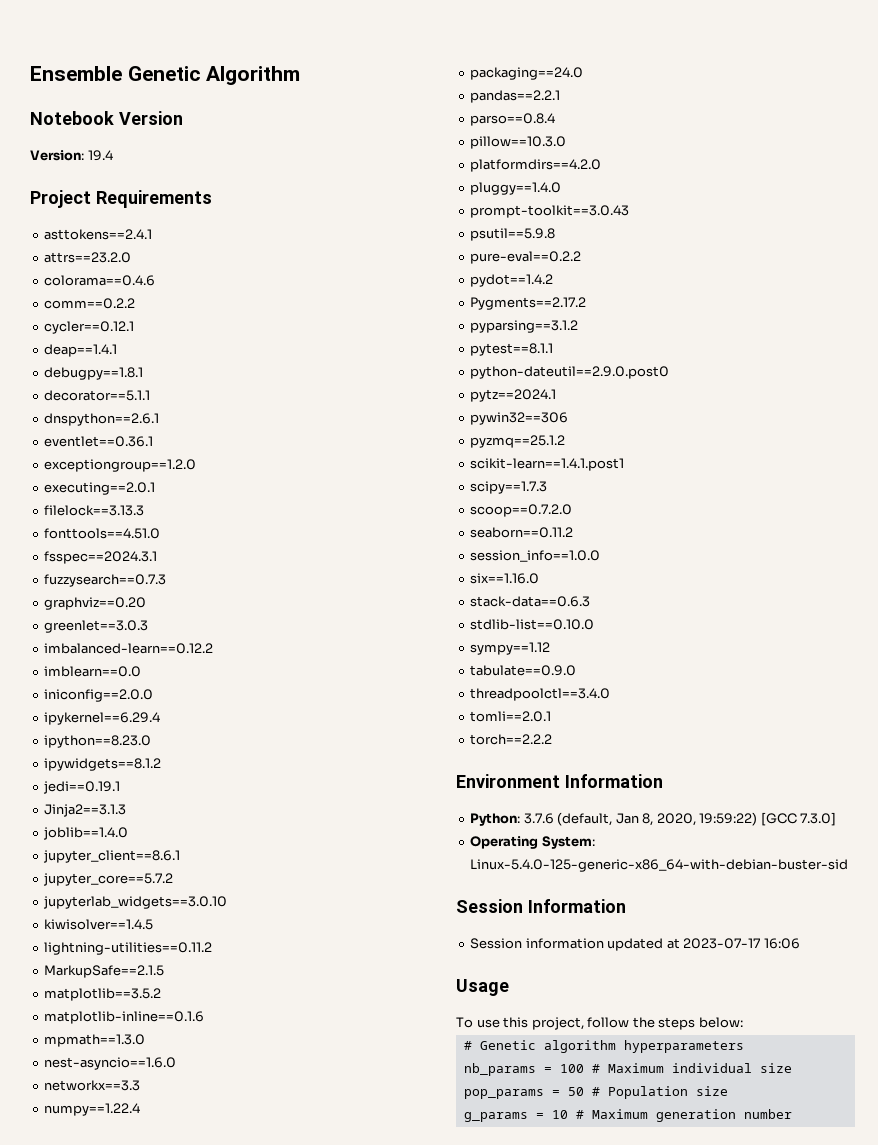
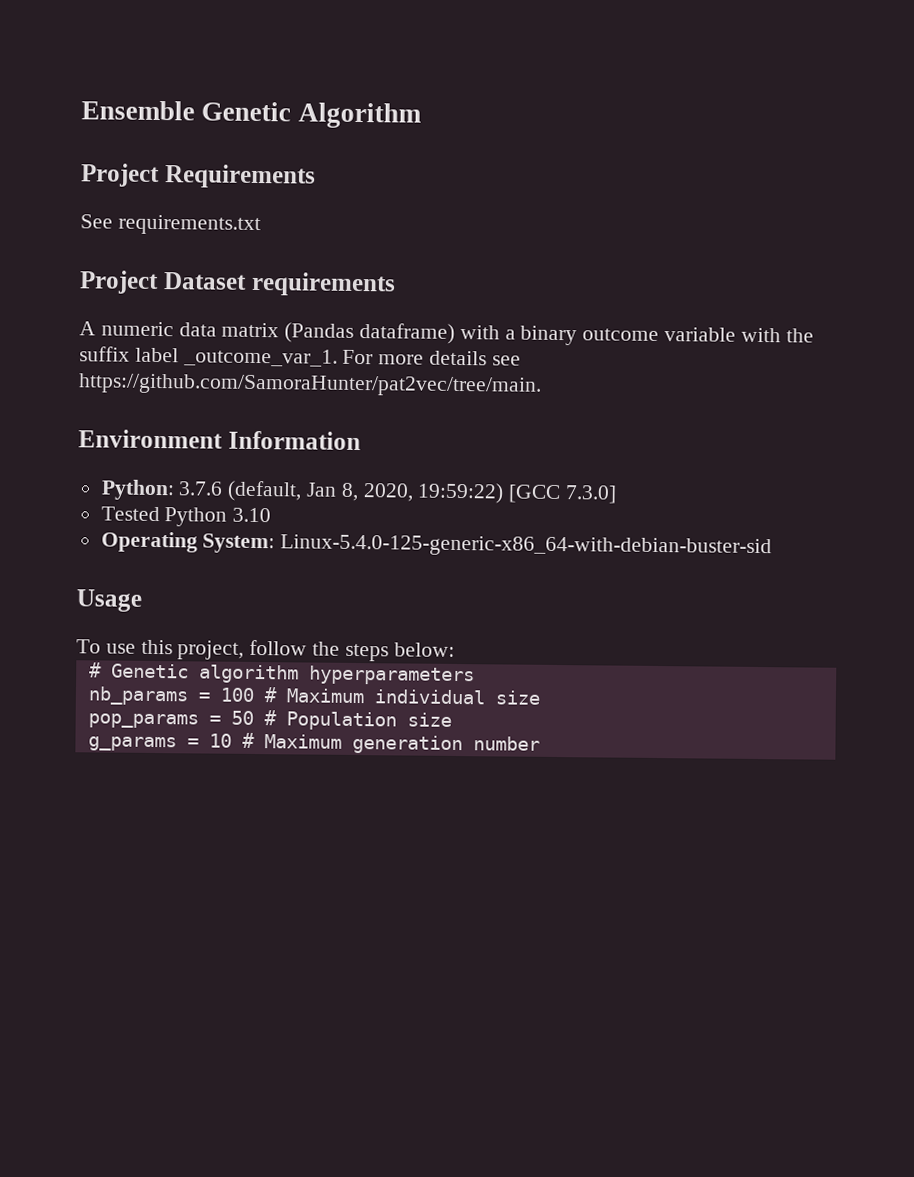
[30,111,183,125] [30,150,113,161] [30,190,212,208] [44,229,153,240] [44,252,132,263] [44,275,156,286] [44,298,136,309] [44,321,135,334] [44,344,118,357] [44,367,144,380] [44,390,151,401] [44,413,160,426] [44,436,154,447] [44,459,197,472] [44,482,156,495] [44,505,145,516] [44,528,161,539] [44,551,158,564] [44,574,167,587] [44,597,147,610] [44,620,149,633] [44,643,214,654] [44,666,142,677] [44,689,154,702] [44,712,161,725] [44,735,152,748] [44,758,162,771] [43,781,121,794] [44,804,127,817] [43,827,129,840] [43,850,181,863] [43,873,174,886] [43,896,228,909] [44,919,154,930] [44,942,213,955] [44,965,165,978] [44,988,162,1001] [44,1011,205,1024] [44,1034,146,1047] [44,1057,177,1070] [44,1080,141,1091] [44,1103,141,1116] [470,67,584,80] [470,90,561,103] [470,113,556,126] [470,136,567,149] [470,159,602,172] [470,182,562,195] [470,205,630,218] [470,228,556,241] [470,251,582,264] [470,274,554,287] [470,297,587,310] [470,320,579,333] [470,343,554,356] [470,366,670,379] [470,389,557,402] [470,412,569,425] [470,435,566,448] [470,458,625,471] [470,481,548,494] [470,504,573,517] [470,527,574,538] [470,550,601,562] [470,573,540,584] [470,596,591,607] [470,619,595,630] [470,642,551,655] [470,665,577,676] [470,688,611,701] [470,711,552,722] [470,734,553,745] Notebook Version // Version: 19.4 // Project Requirements // asttokens==2.4.1 // attrs==23.2.0 // colorama==0.4.6 // comm==0.2.2 // cycler==0.12.1 // deap==1.4.1 // debugpy==1.8.1 // decorator==5.1.1 // dnspython==2.6.1 // eventlet==0.36.1 // exceptiongroup==1.2.0 // executing==2.0.1 // filelock==3.13.3 // fonttools==4.51.0 // fsspec==2024.3.1 // fuzzysearch==0.7.3 // graphviz==0.20 // greenlet==3.0.3 // imbalanced-learn==0.12.2 // imblearn==0.0 // iniconfig==2.0.0 // ipykernel==6.29.4 // ipython==8.23.0 // ipywidgets==8.1.2 // jedi==0.19.1 // Jinja2==3.1.3 // joblib==1.4.0 // jupyter_client==8.6.1 // jupyter_core==5.7.2 // jupyterlab_widgets==3.0.10 // kiwisolver==1.4.5 // lightning-utilities==0.11.2 // MarkupSafe==2.1.5 // matplotlib==3.5.2 // matplotlib-inline==0.1.6 // mpmath==1.3.0 // nest-asyncio==1.6.0 // networkx==3.3 // numpy==1.22.4 // packaging==24.0 // pandas==2.2.1 // parso==0.8.4 // pillow==10.3.0 // platformdirs==4.2.0 // pluggy==1.4.0 // prompt-toolkit==3.0.43 // psutil==5.9.8 // pure-eval==0.2.2 // pydot==1.4.2 // Pygments==2.17.2 // pyparsing==3.1.2 // pytest==8.1.1 // python-dateutil==2.9.0.post0 // pytz==2024.1 // pywin32==306 // pyzmq==25.1.2 // scikit-learn==1.4.1.post1 // scipy==1.7.3 // scoop==0.7.2.0 // seaborn==0.11.2 // session_info==1.0.0 // six==1.16.0 // stack-data==0.6.3 // stdlib-list==0.10.0 // sympy==1.12 // tabulate==0.9.0 // threadpoolctl==3.4.0 // tomli==2.0.1 // torch==2.2.2 -> [80,163,316,189] [80,214,261,236] [79,270,396,297] [79,321,814,346] [79,346,521,367] [78,373,542,397] Project Requirements // See requirements.txt // Project Dataset requirements // A numeric data matrix (Pandas dataframe) with a binary outcome variable with the suffix label _outcome_var_1. For more details see https://github.com/SamoraHunter/pat2vec/tree/main.
(837, 819) none -> [100,506,272,527] // Tested Python 3.10
[456,899,626,913] [470,938,800,951] // Session Information // Session information updated at 2023-07-17 16:06 -> (773, 546) none

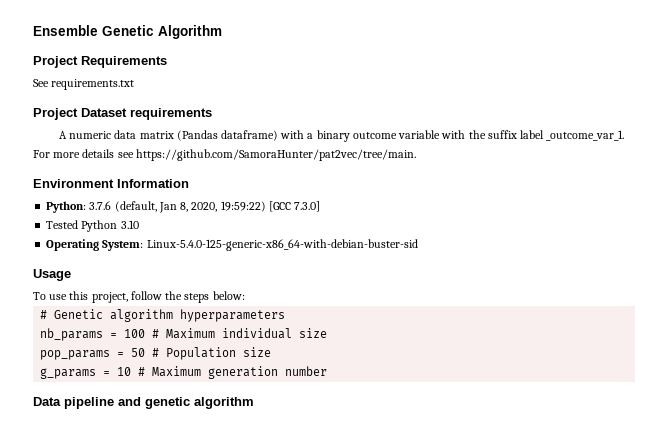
(540, 743) none -> [33,397,254,409] // Data pipeline and genetic algorithm

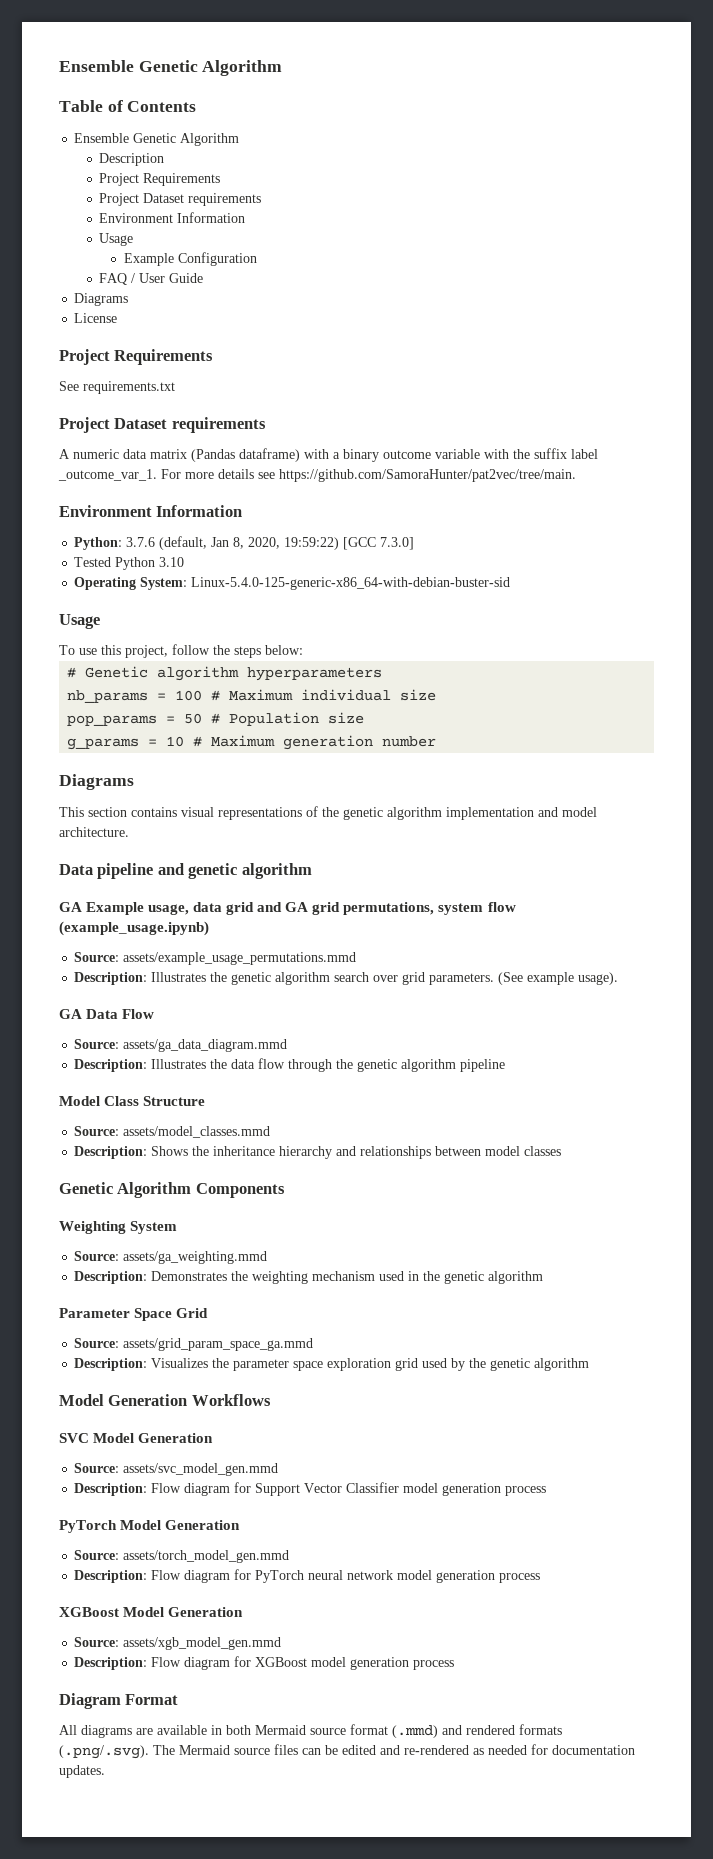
[33,25,222,39] Ensemble Genetic Algorithm -> [59,60,283,76] [59,100,197,112] [74,133,240,146] [99,153,165,166] [99,173,221,186] [99,193,262,206] [99,212,246,223] [99,233,134,246] [124,252,258,266] [99,273,204,285] [74,293,129,306] [74,313,118,323] Ensemble Genetic Algorithm // Table of Contents // Ensemble Genetic Algorithm // Description // Project Requirements // Project Dataset requirements // Environment Information // Usage // Example Configuration // FAQ / User Guide // Diagrams // License
(328, 371) none -> [59,774,134,790] [59,806,597,820] [59,827,129,837] // Diagrams // This section contains visual representations of the genetic algorithm implementation and model architecture.
(254, 403) none -> [59,902,516,915] [59,921,209,936] [74,952,357,965] [74,972,619,985] [59,1009,155,1019] [74,1039,288,1052] [74,1058,506,1072] [59,1096,206,1106] [74,1126,271,1138] [74,1146,562,1159] [59,1182,285,1198] [59,1221,178,1234] [74,1251,268,1264] [74,1271,544,1284] [59,1308,209,1321] [74,1338,314,1351] [74,1358,590,1371] [59,1394,271,1406] [59,1433,214,1443] [74,1463,279,1476] [74,1482,547,1496] [59,1520,241,1533] [74,1550,290,1563] [74,1569,541,1583] [59,1607,244,1617] [74,1637,282,1650] [74,1656,455,1670] [59,1693,179,1709] [59,1724,562,1738] [59,1744,635,1759] [59,1765,105,1778] // GA Example usage, data grid and GA grid permutations, system flow (example_usage.ipynb) // Source: assets/example_usage_permutations.mmd // Description: Illustrates the genetic algorithm search over grid parameters. (See example usage). // GA Data Flow // Source: assets/ga_data_diagram.mmd // Description: Illustrates the data flow through the genetic algorithm pipeline // Model Class Structure // Source: assets/model_classes.mmd // Description: Shows the inheritance hierarchy and relationships between model classes // Genetic Algorithm Components // Weighting System // Source: assets/ga_weighting.mmd // Description: Demonstrates the weighting mechanism used in the genetic algorithm // Parameter Space Grid // Source: assets/grid_param_space_ga.mmd // Description: Visualizes the parameter space exploration grid used by the genetic algorithm // Model Generation Workflows // SVC Model Generation // Source: assets/svc_model_gen.mmd // Description: Flow diagram for Support Vector Classifier model generation process // PyTorch Model Generation // Source: assets/torch_model_gen.mmd // Description: Flow diagram for PyTorch neural network model generation process // XGBoost Model Generation // Source: assets/xgb_model_gen.mmd // Description: Flow diagram for XGBoost model generation process // Diagram Format // All diagrams are available in both Mermaid source format (.mmd) and rendered formats (.png/.svg). The Mermaid source files can be edited and re-rendered as needed for documentation updates.

